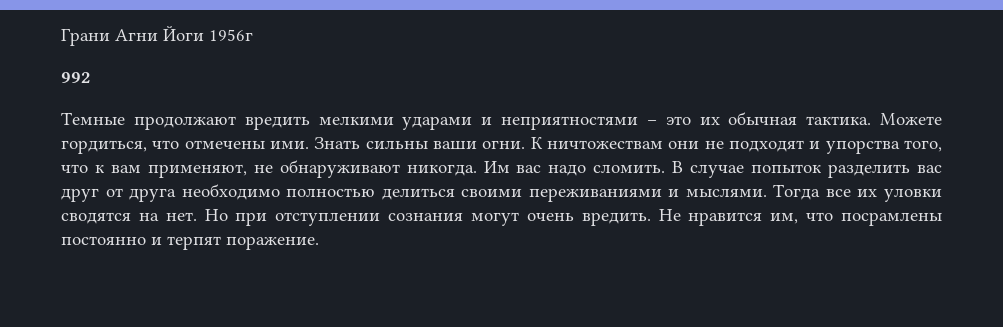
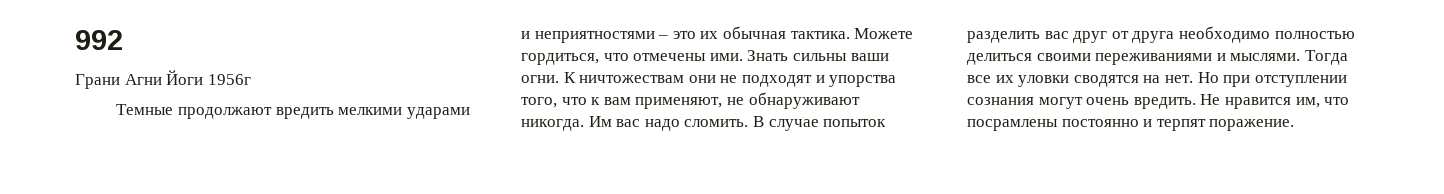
(61, 37) none -> [75,30,123,50] 992 //
[61,72,91,83] // 992 -> (251, 79) none

